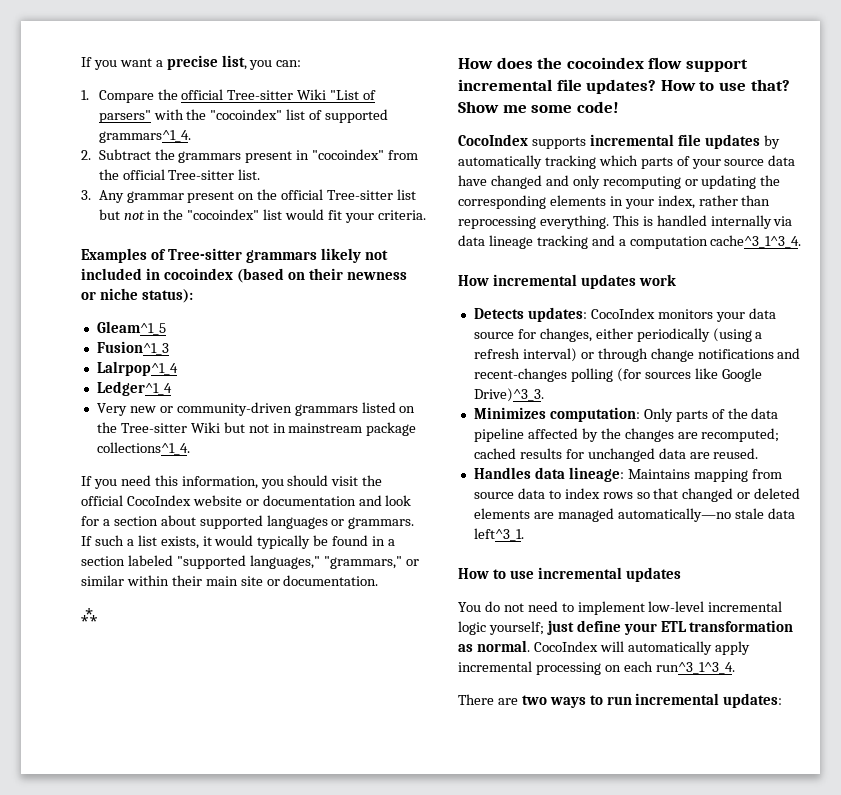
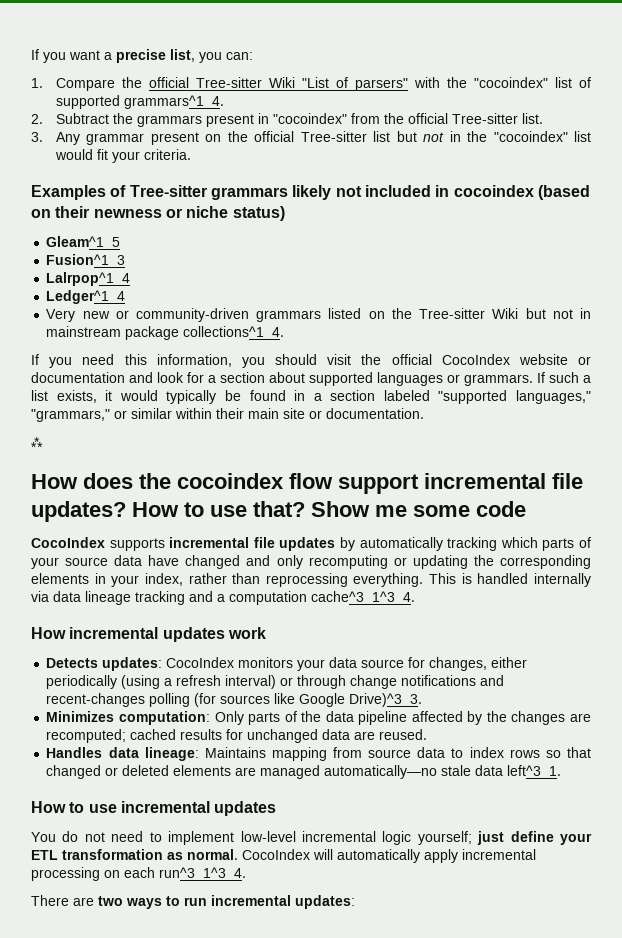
[142,289,194,303] status): -> [232,206,285,221] status)
[576,101,619,113] code! -> [476,501,526,517] code

